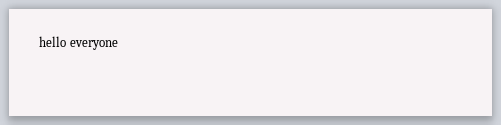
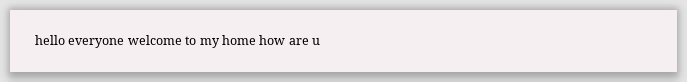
(118, 45) none -> [127,35,320,48] welcome to my home how are u

